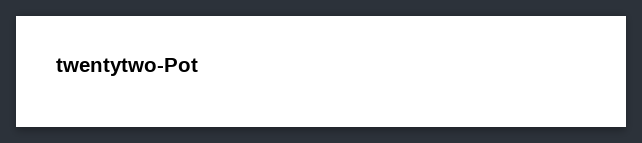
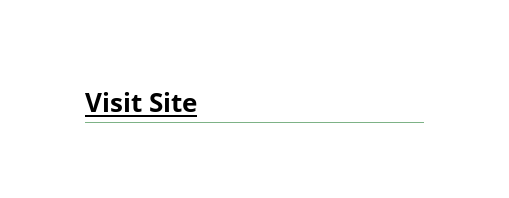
[56,58,198,76] twentytwo-Pot -> [85,92,198,112] Visit Site

